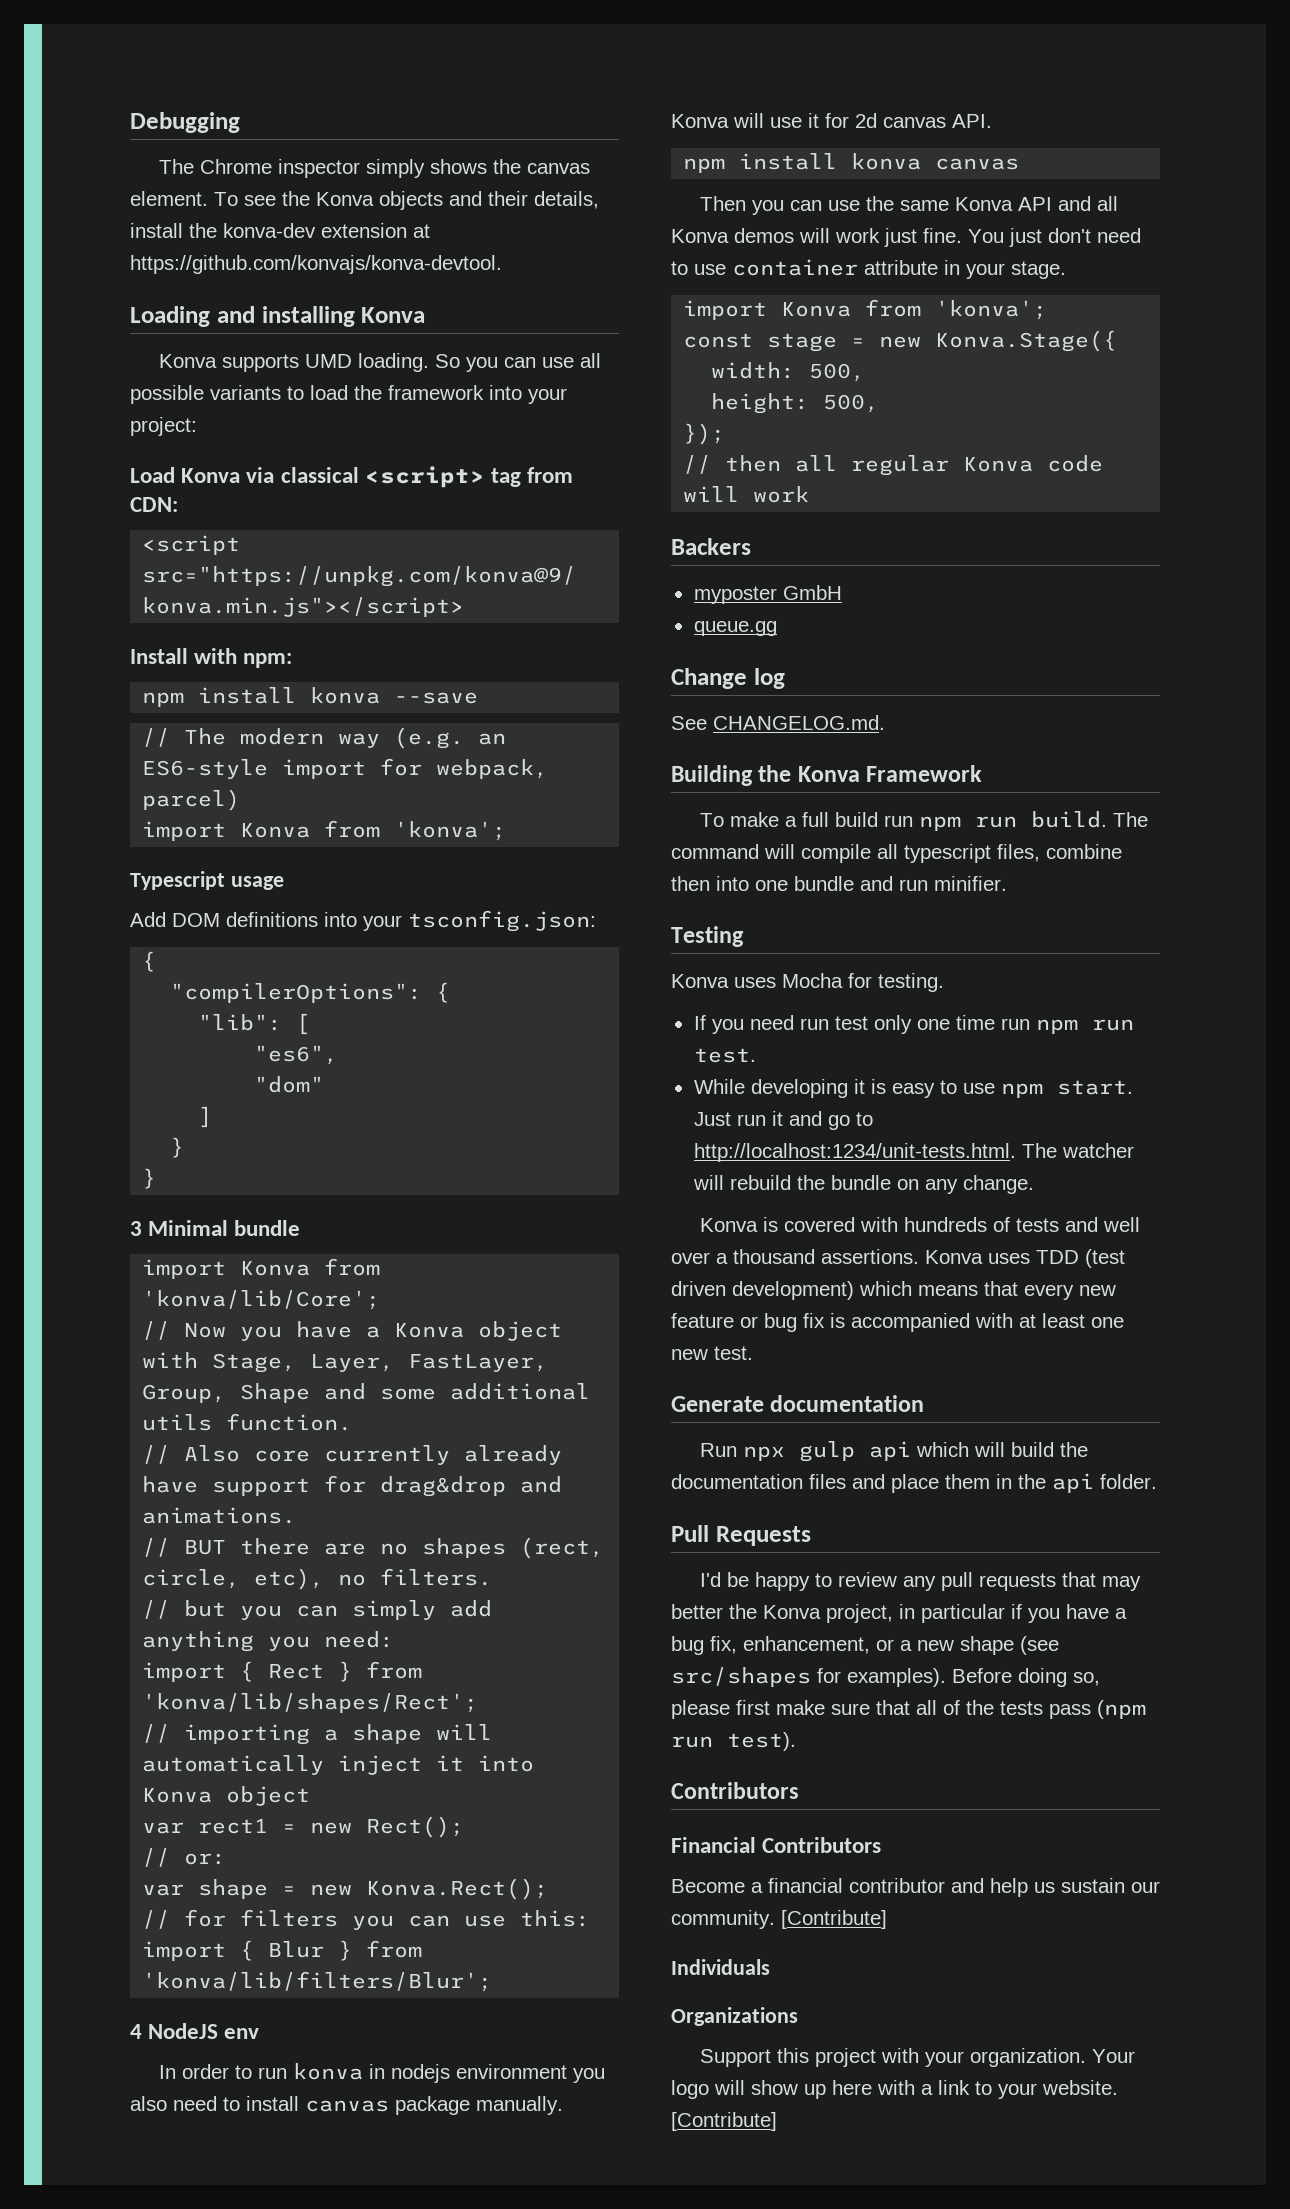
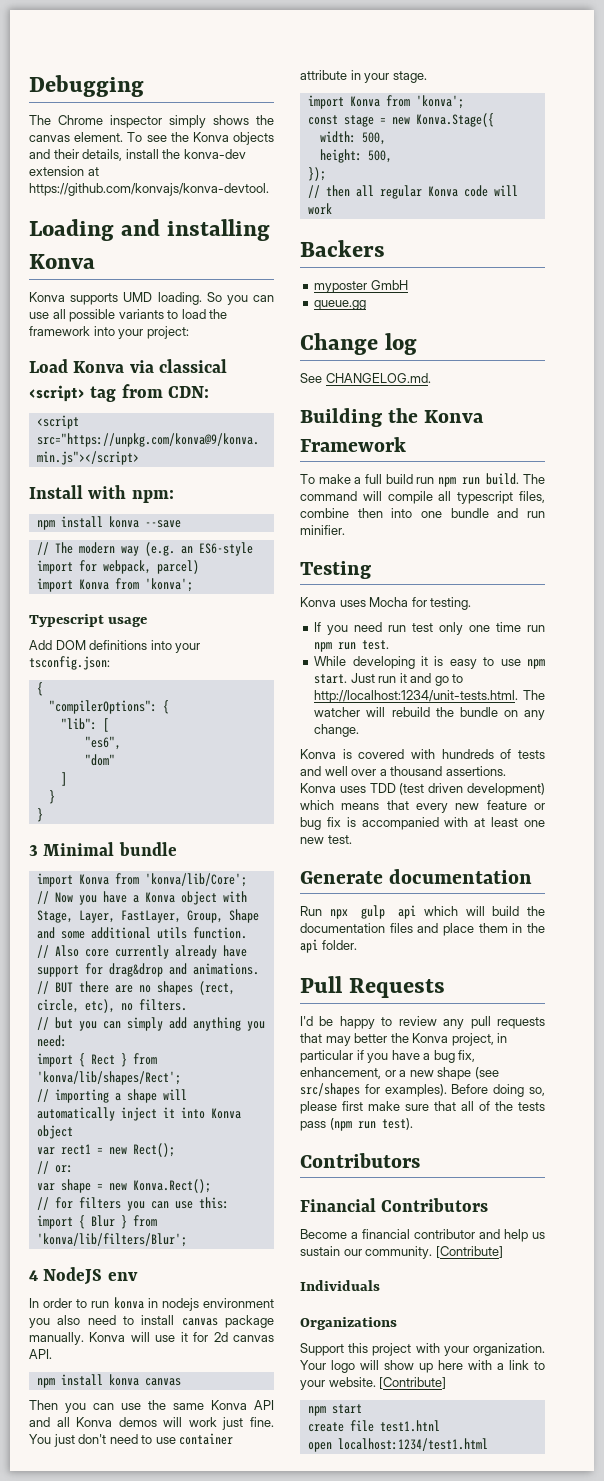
(777, 2121) none -> [307,1404,362,1416] [307,1420,440,1432] [307,1438,488,1452] // npm start // create file test1.htnl // open localhost:1234/test1.html

